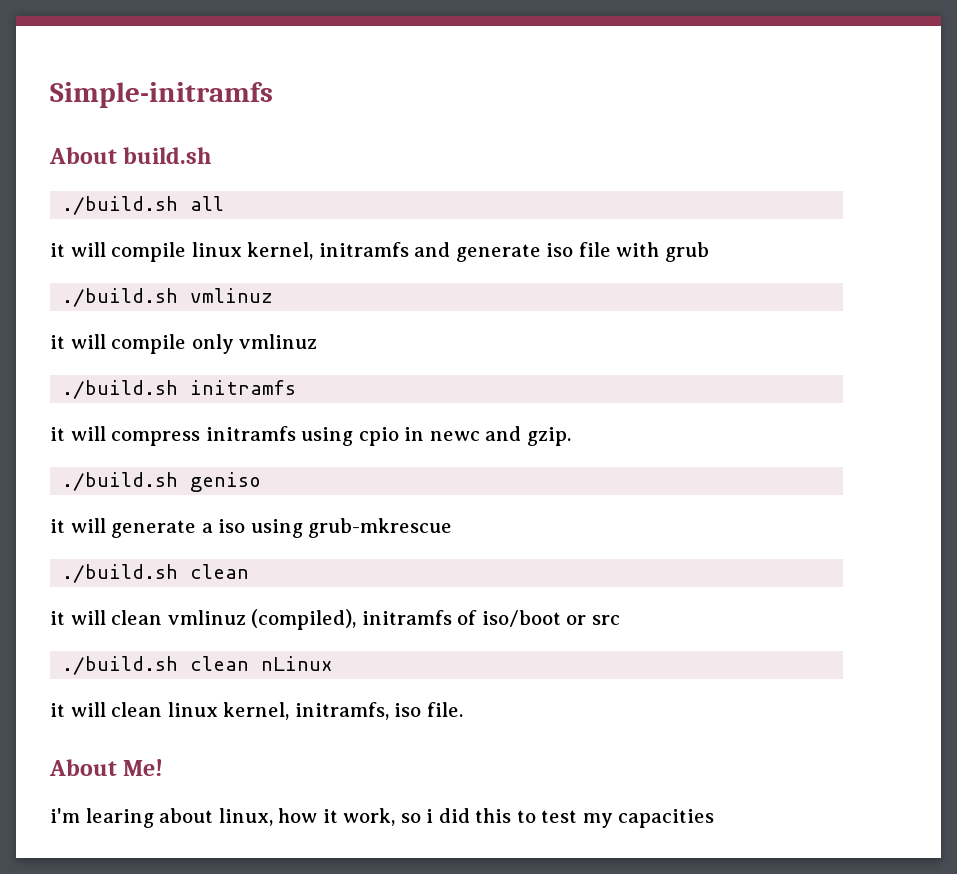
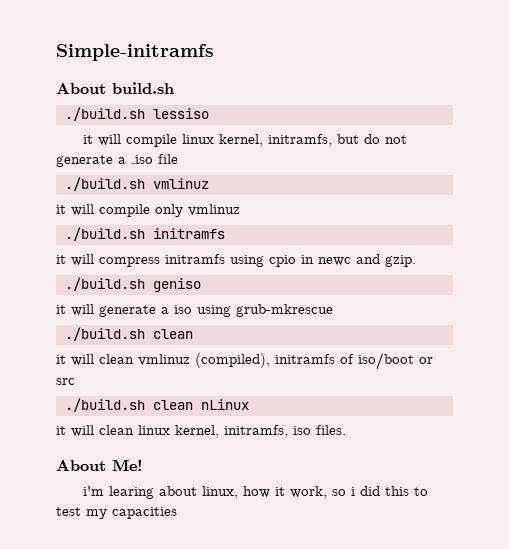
[190,196,225,211] all -> [153,108,209,119] lessiso
[318,242,574,262] initramfs and generate iso -> [267,134,407,147] [56,155,153,167] initramfs, but do not generate a .iso
[616,242,709,262] with grub -> (178, 159) none
[426,702,463,717] file. -> [316,425,346,435] files.

